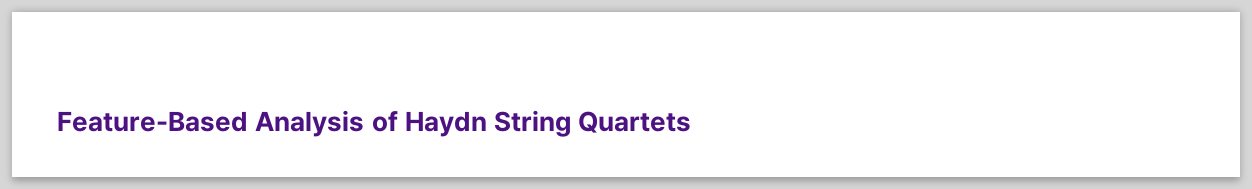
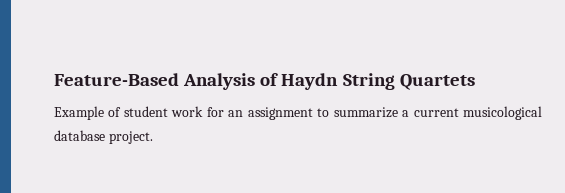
(692, 122) none -> [54,106,542,120] [54,130,153,144] // Example of student work for an assignment to summarize a current musicological database project.

